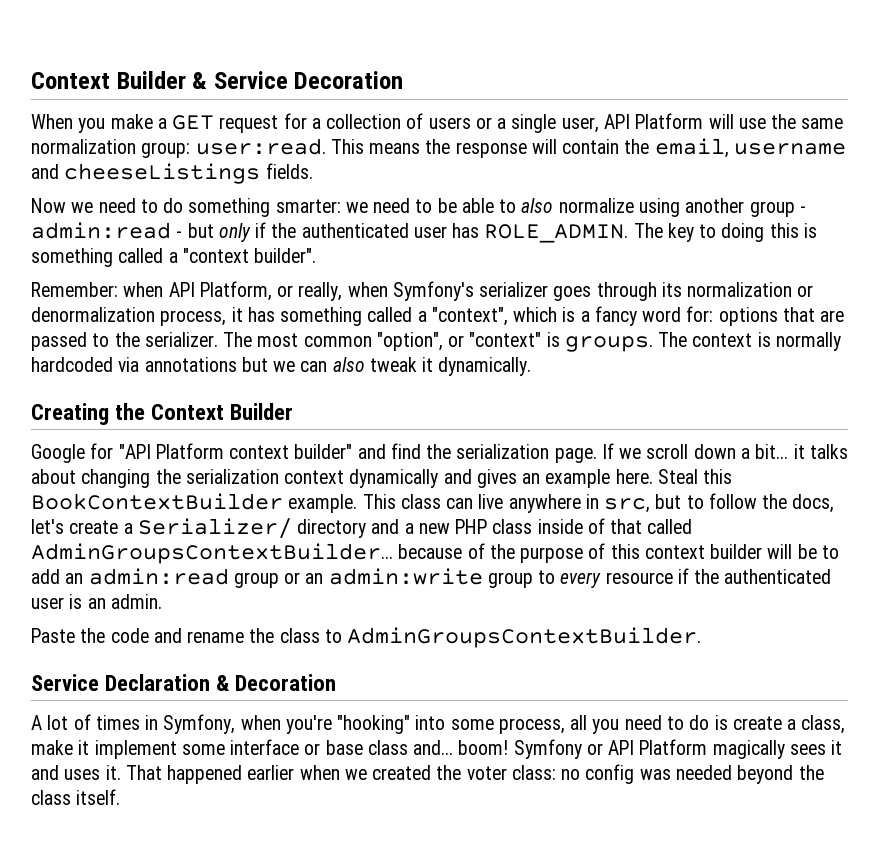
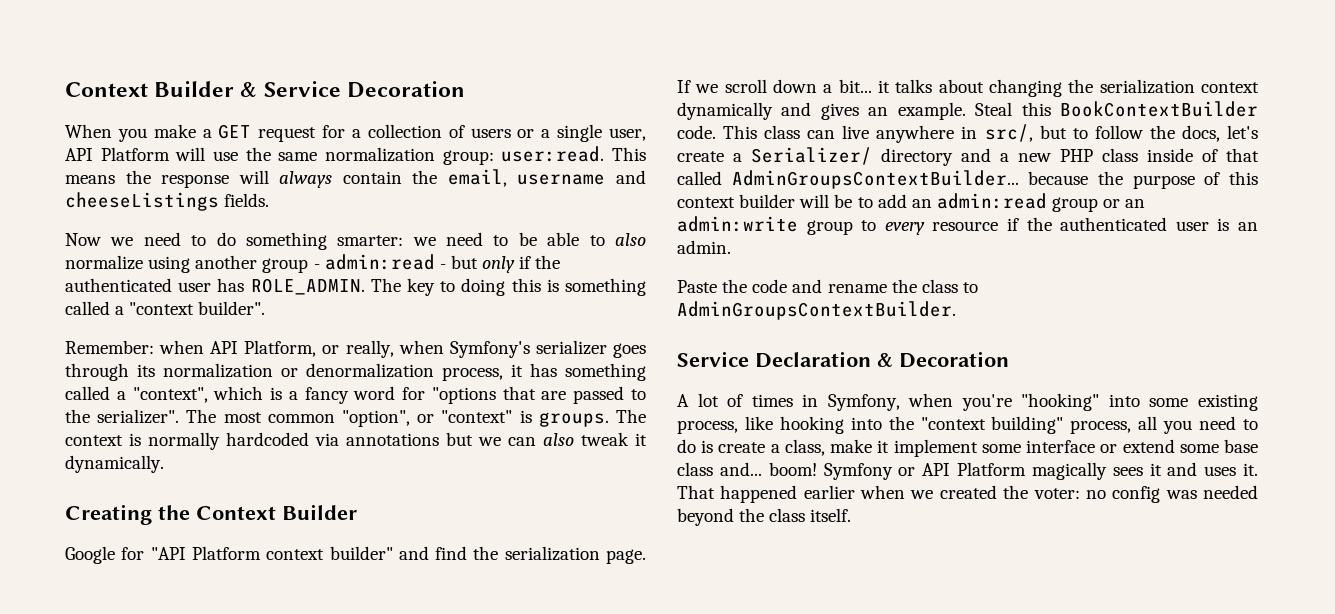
(557, 146) none -> [279,171,333,188] always
[686,306,778,326] for: options -> [402,387,496,404] for "options
[144,332,218,347] serializer. -> [97,409,180,424] serializer".
[545,469,653,488] example here. -> [897,102,966,120] example.
[288,494,358,513] example. -> [677,125,716,139] code.
[604,498,651,513] src, -> [984,124,1033,142] src/,
[467,543,485,559] of -> (1089, 178) none
(494, 724) none -> [1198,394,1258,411] [677,416,1064,434] existing process, like hooking into the "context building"
(321, 749) none -> [1122,439,1219,453] extend some
[466,765,556,780] voter class: -> [1033,488,1080,499] voter:

